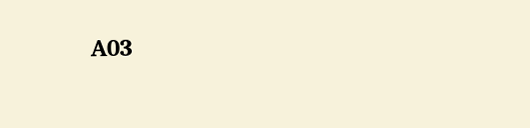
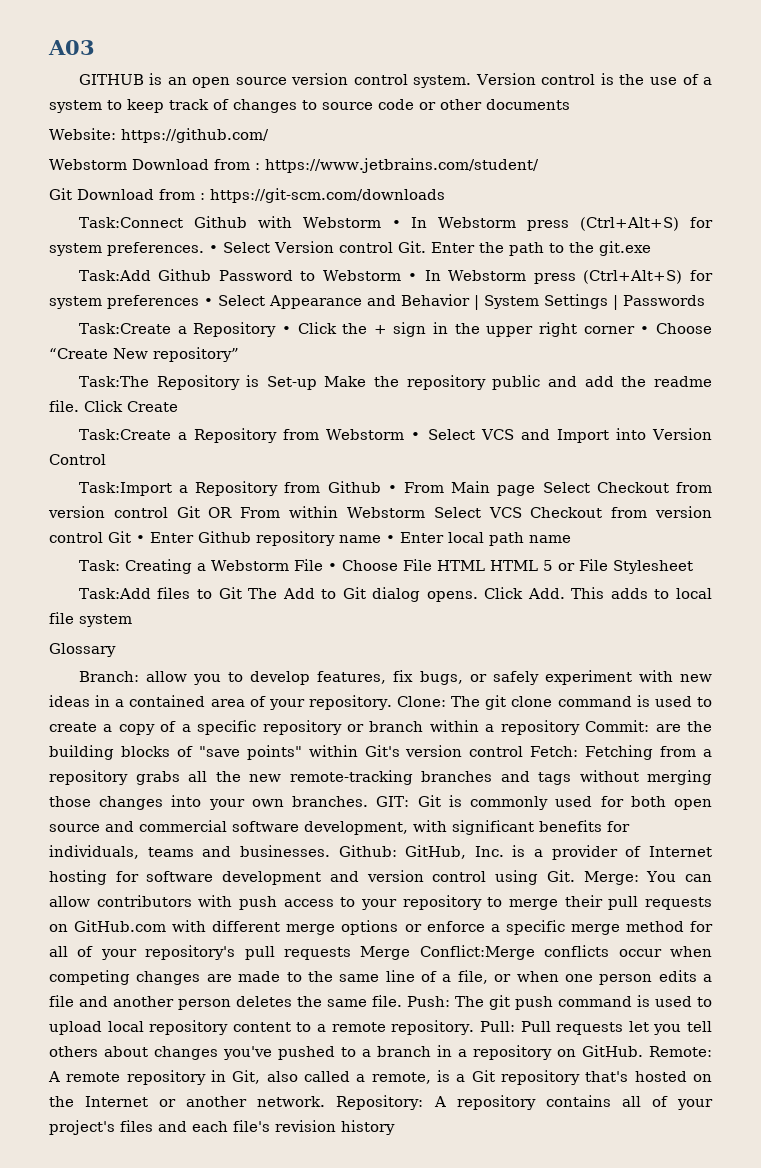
(133, 48) none -> [78,73,712,88] [49,99,570,113] [49,128,269,143] [49,158,539,173] [49,188,445,203] [78,216,713,231] [49,241,651,256] [78,269,713,284] [49,294,705,310] [78,322,713,337] [49,347,239,362] [78,375,713,390] [49,400,178,412] [78,428,713,443] [49,454,106,465] [78,481,712,496] [48,506,712,518] [49,531,571,546] [78,559,693,574] [78,587,712,602] [49,612,132,627] [49,643,116,657] [78,670,712,685] [49,695,712,710] [49,720,713,735] [49,745,712,760] [49,770,712,785] [49,795,713,810] [49,820,630,835] [49,845,712,860] [49,870,712,885] [49,895,712,910] [49,920,714,935] [49,945,712,960] [49,970,712,985] [49,995,712,1010] [49,1020,713,1035] [49,1045,712,1060] [48,1070,712,1085] [49,1095,713,1110] [49,1120,395,1135] // GITHUB is an open source version control system. Version control is the use of a system to keep track of changes to source code or other documents // Website: https://github.com/ // Webstorm Download from : https://www.jetbrains.com/student/ // Git Download from : https://git-scm.com/downloads // Task:Connect Github with Webstorm • In Webstorm press (Ctrl+Alt+S) for system preferences. • Select Version control Git. Enter the path to the git.exe // Task:Add Github Password to Webstorm • In Webstorm press (Ctrl+Alt+S) for system preferences • Select Appearance and Behavior | System Settings | Passwords // Task:Create a Repository • Click the + sign in the upper right corner • Choose “Create New repository” // Task:The Repository is Set-up Make the repository public and add the readme file. Click Create // Task:Create a Repository from Webstorm • Select VCS and Import into Version Control // Task:Import a Repository from Github • From Main page Select Checkout from version control Git OR From within Webstorm Select VCS Checkout from version control Git • Enter Github repository name • Enter local path name // Task: Creating a Webstorm File • Choose File HTML HTML 5 or File Stylesheet // Task:Add files to Git The Add to Git dialog opens. Click Add. This adds to local file system // Glossary // Branch: allow you to develop features, fix bugs, or safely experiment with new ideas in a contained area of your repository. Clone: The git clone command is used to create a copy of a specific repository or branch within a repository Commit: are the building blocks of "save points" within Git's version control Fetch: Fetching from a repository grabs all the new remote-tracking branches and tags without merging those changes into your own branches. GIT: Git is commonly used for both open source and commercial software development, with significant benefits for individuals, teams and businesses. Github: GitHub, Inc. is a provider of Internet hosting for software development and version control using Git. Merge: You can allow contributors with push access to your repository to merge their pull requests on GitHub.com with different merge options or enforce a specific merge method for all of your repository's pull requests Merge Conflict:Merge conflicts occur when competing changes are made to the same line of a file, or when one person edits a file and another person deletes the same file. Push: The git push command is used to upload local repository content to a remote repository. Pull: Pull requests let you tell others about changes you've pushed to a branch in a repository on GitHub. Remote: A remote repository in Git, also called a remote, is a Git repository that's hosted on the Internet or another network. Repository: A repository contains all of your project's files and each file's revision history

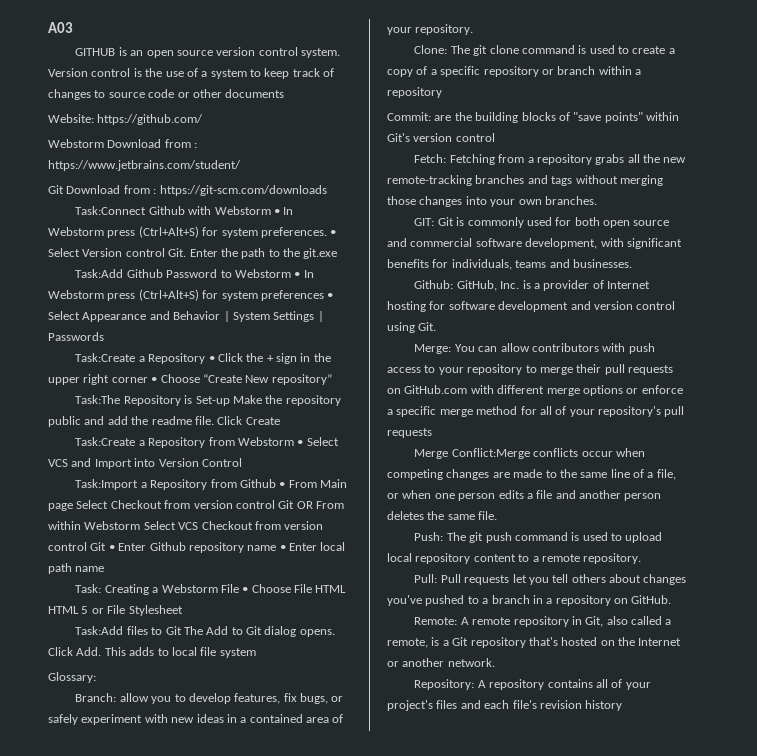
[49,643,116,657] Glossary -> [48,672,96,683] Glossary:
(392, 702) none -> (474, 29) //
(580, 727) none -> (442, 92) //
(524, 751) none -> (495, 137) //
(369, 801) none -> (597, 200) //
(330, 851) none -> (632, 263) //
(575, 876) none -> (437, 326) //
(351, 953) none -> (432, 433) //
(402, 1001) none -> (498, 515) //
(475, 1027) none -> (642, 558) //
(643, 1051) none -> (672, 599) //
(326, 1101) none -> (495, 662) //

